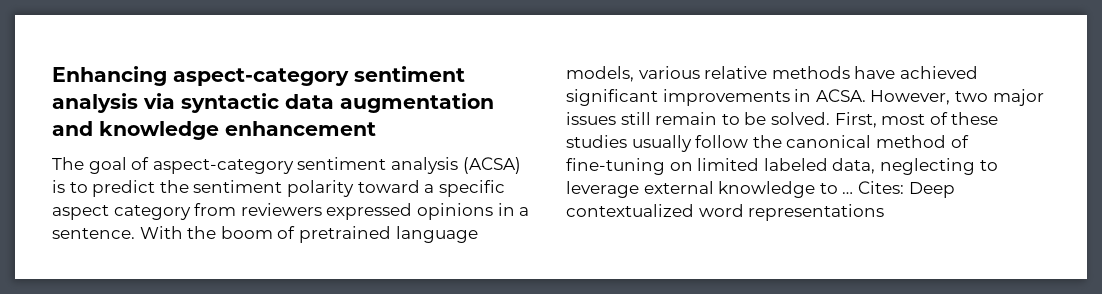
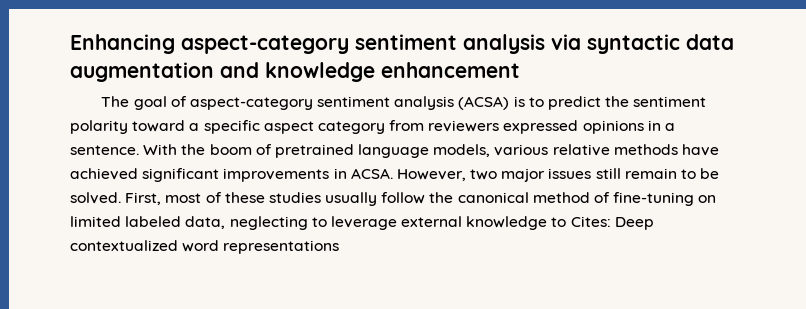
[842,192,854,194] … -> (567, 222) none

